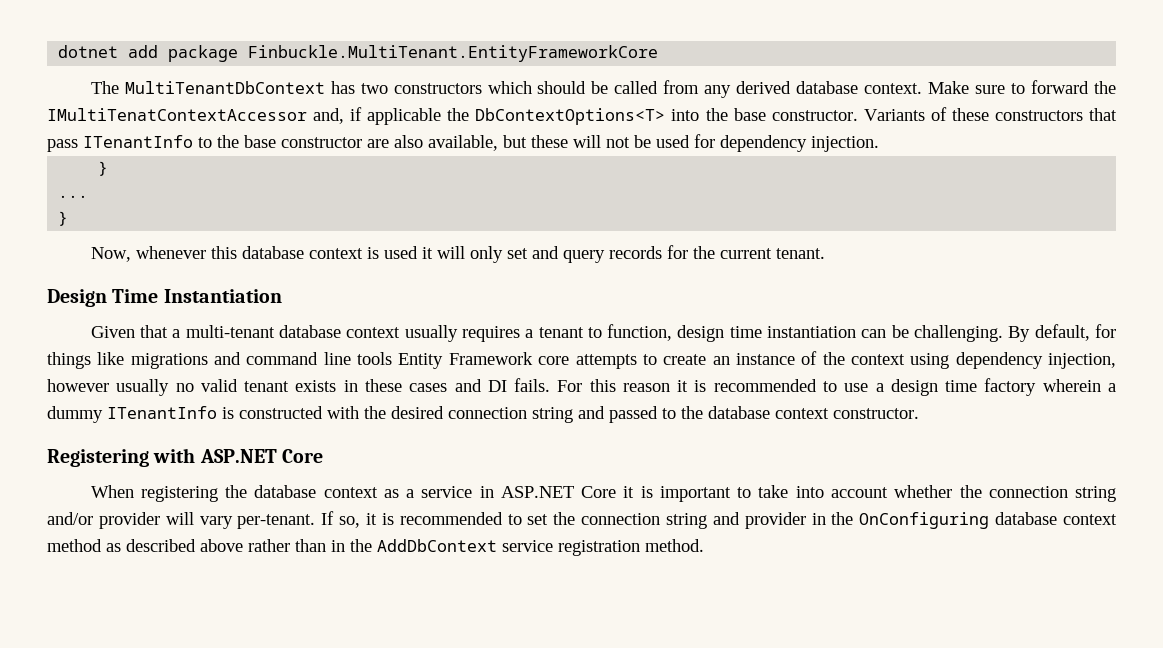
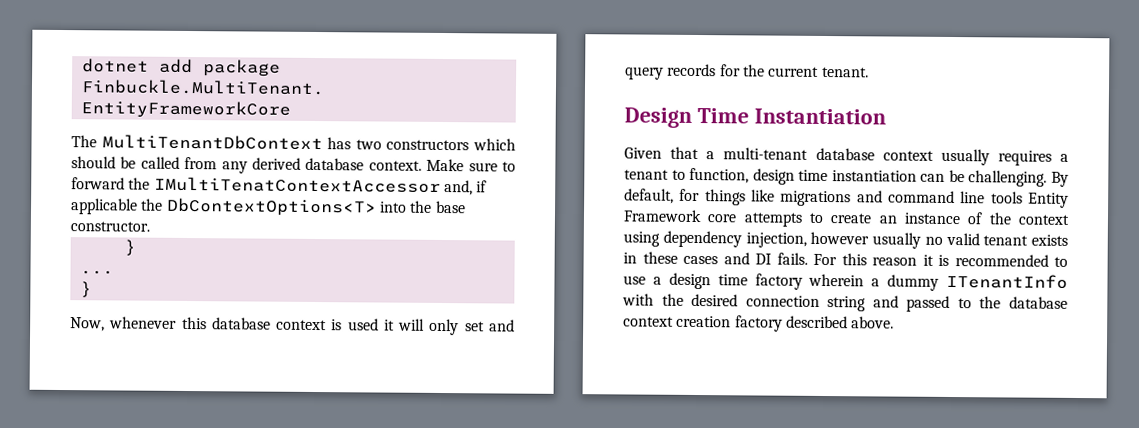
[863,107,1117,121] [47,134,879,152] Variants of these constructors that pass ITenantInfo to the base constructor are also available, but these will not be used for dependency injection. -> (150, 226) none
[222,406,323,419] is constructed -> (1068, 281) none
[833,408,919,419] [47,448,323,467] [90,485,1117,502] [47,511,1117,529] [47,539,704,556] constructor. // Registering with ASP.NET Core // When registering the database context as a service in ASP.NET Core it is important to take into account whether the connection string and/or provider will vary per-tenant. If so, it is recommended to set the connection string and provider in the OnConfiguring database context method as described above rather than in the AddDbContext service registration method. -> [676,315,895,332] creation factory described above.

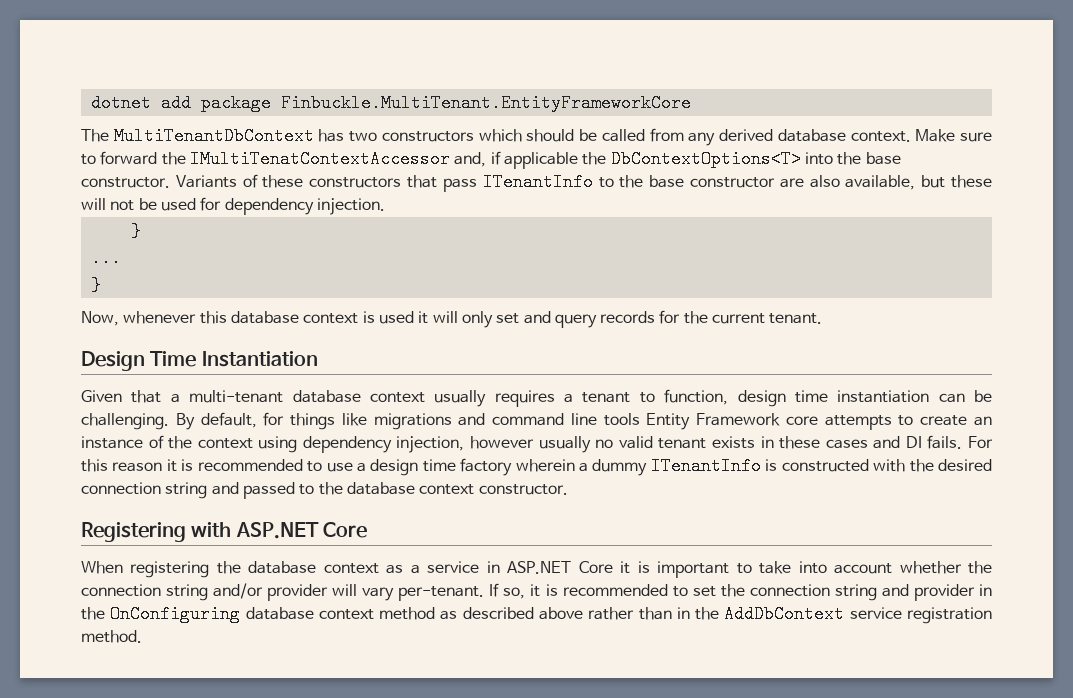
(150, 226) none -> [175,173,992,192] [81,197,385,215] Variants of these constructors that pass ITenantInfo to the base constructor are also available, but these will not be used for dependency injection.
(1068, 281) none -> [765,459,869,472] is constructed
[676,315,895,332] creation factory described above. -> [478,484,568,495] [81,522,368,542] [81,561,993,578] [81,583,993,601] [81,605,993,624] [81,630,142,643] constructor. // Registering with ASP.NET Core // When registering the database context as a service in ASP.NET Core it is important to take into account whether the connection string and/or provider will vary per-tenant. If so, it is recommended to set the connection string and provider in the OnConfiguring database context method as described above rather than in the AddDbContext service registration method.

